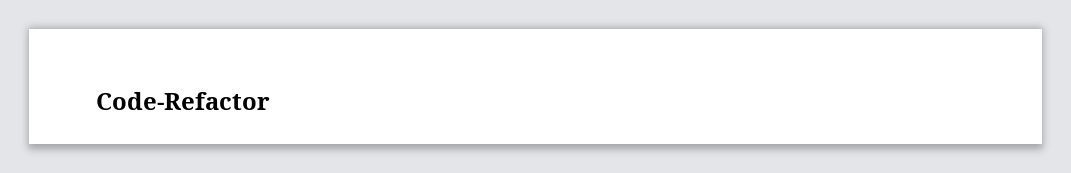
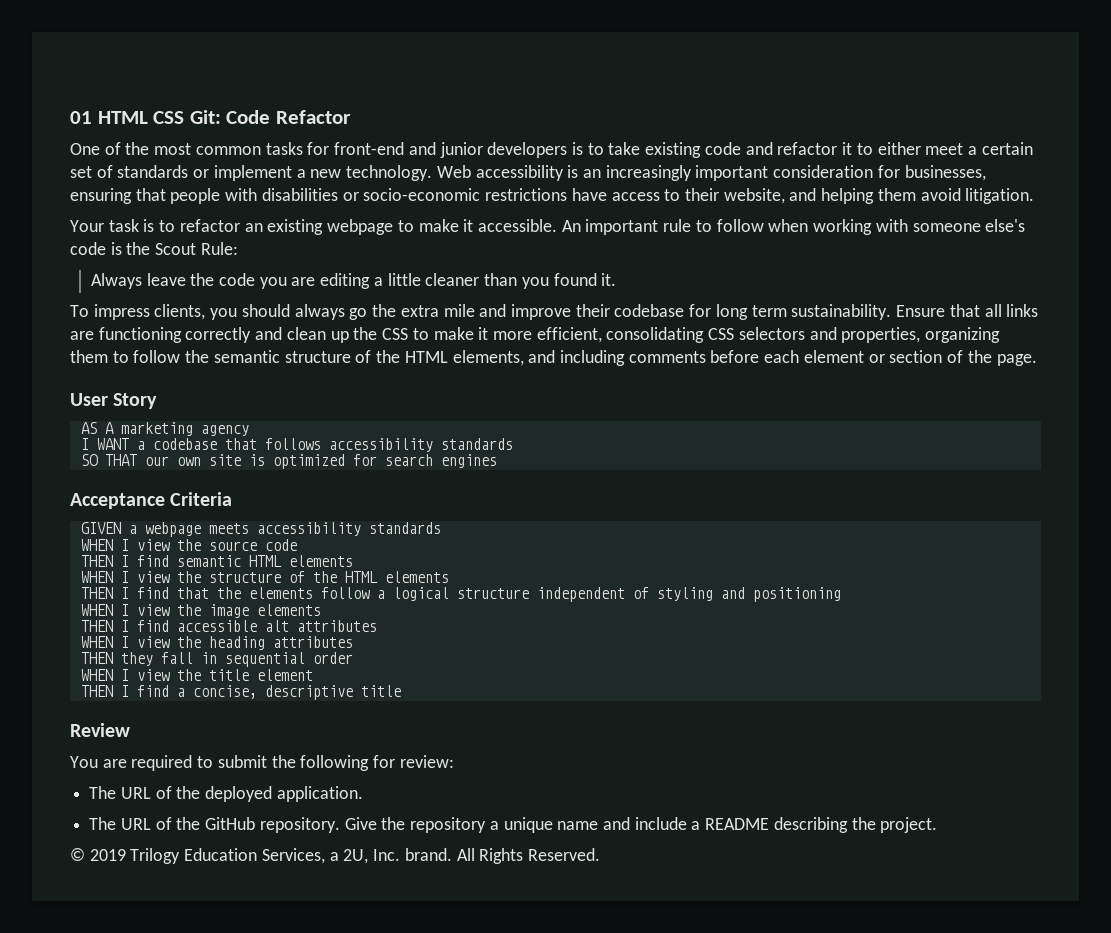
[96,92,270,110] Code-Refactor -> [70,110,351,124] [70,142,1033,158] [70,165,986,181] [70,188,1035,204] [70,219,1026,235] [70,242,238,255] [90,273,617,289] [70,304,1039,320] [70,327,1001,343] [70,350,1037,366] [70,393,158,409] [80,422,249,436] [80,438,513,452] [80,454,497,469] [70,492,233,509] [80,522,441,537] [80,539,297,551] [80,555,353,567] [80,571,449,583] [80,587,841,602] [80,604,321,618] [80,620,377,632] [80,636,353,650] [80,652,353,667] [80,669,313,681] [80,685,401,700] [70,723,130,737] [70,755,454,771] [89,786,363,802] [89,817,938,833] [70,848,600,864] 01 HTML CSS Git: Code Refactor // One of the most common tasks for front-end and junior developers is to take existing code and refactor it to either meet a certain set of standards or implement a new technology. Web accessibility is an increasingly important consideration for businesses, ensuring that people with disabilities or socio-economic restrictions have access to their website, and helping them avoid litigation. // Your task is to refactor an existing webpage to make it accessible. An important rule to follow when working with someone else's code is the Scout Rule: // Always leave the code you are editing a little cleaner than you found it. // To impress clients, you should always go the extra mile and improve their codebase for long term sustainability. Ensure that all links are functioning correctly and clean up the CSS to make it more efficient, consolidating CSS selectors and properties, organizing them to follow the semantic structure of the HTML elements, and including comments before each element or section of the page. // User Story // AS A marketing agency // I WANT a codebase that follows accessibility standards // SO THAT our own site is optimized for search engines // Acceptance Criteria // GIVEN a webpage meets accessibility standards // WHEN I view the source code // THEN I find semantic HTML elements // WHEN I view the structure of the HTML elements // THEN I find that the elements follow a logical structure independent of styling and positioning // WHEN I view the image elements // THEN I find accessible alt attributes // WHEN I view the heading attributes // THEN they fall in sequential order // WHEN I view the title element // THEN I find a concise, descriptive title // Review // You are required to submit the following for review: // The URL of the deployed application. // The URL of the GitHub repository. Give the repository a unique name and include a README describing the project. // © 2019 Trilogy Education Services, a 2U, Inc. brand. All Rights Reserved.

